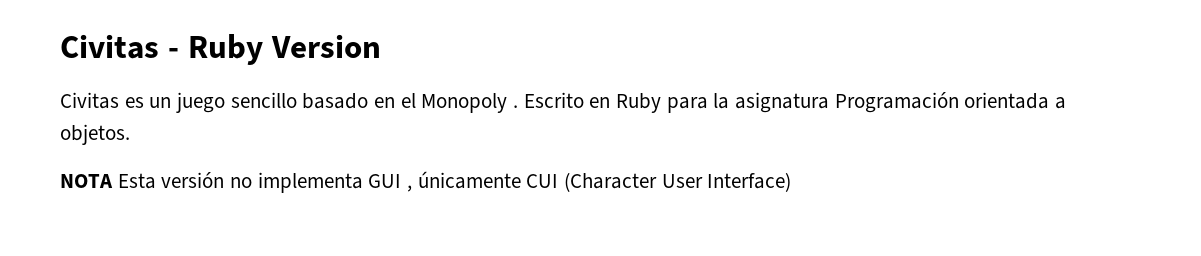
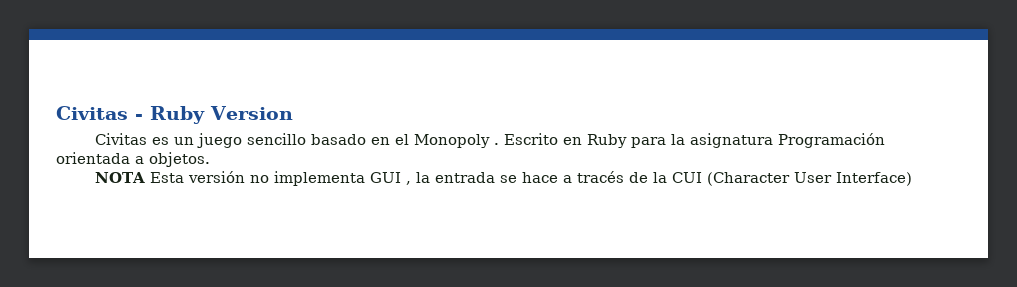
[417,171,521,189] únicamente -> [415,171,667,183] la entrada se hace a tracés de la

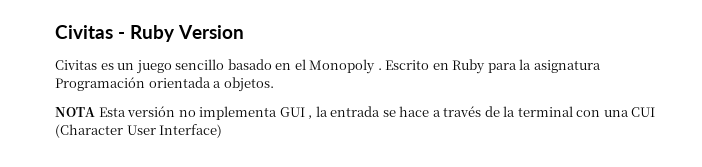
[576,171,624,183] tracés -> [443,106,482,117] través
(667, 177) none -> [517,106,629,117] terminal con una

